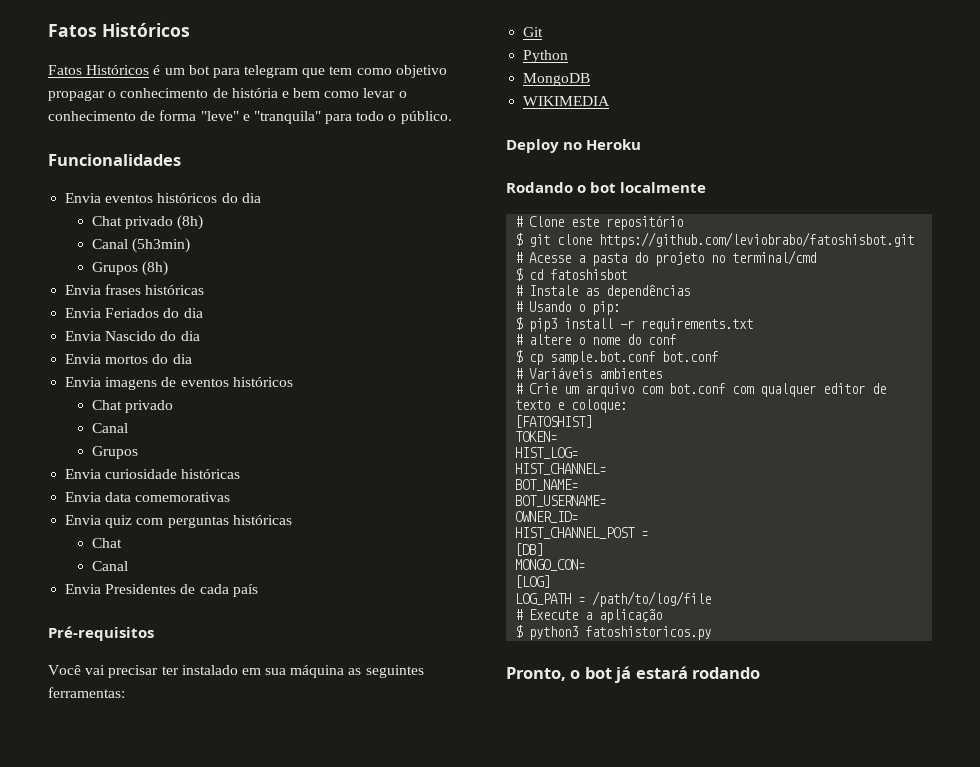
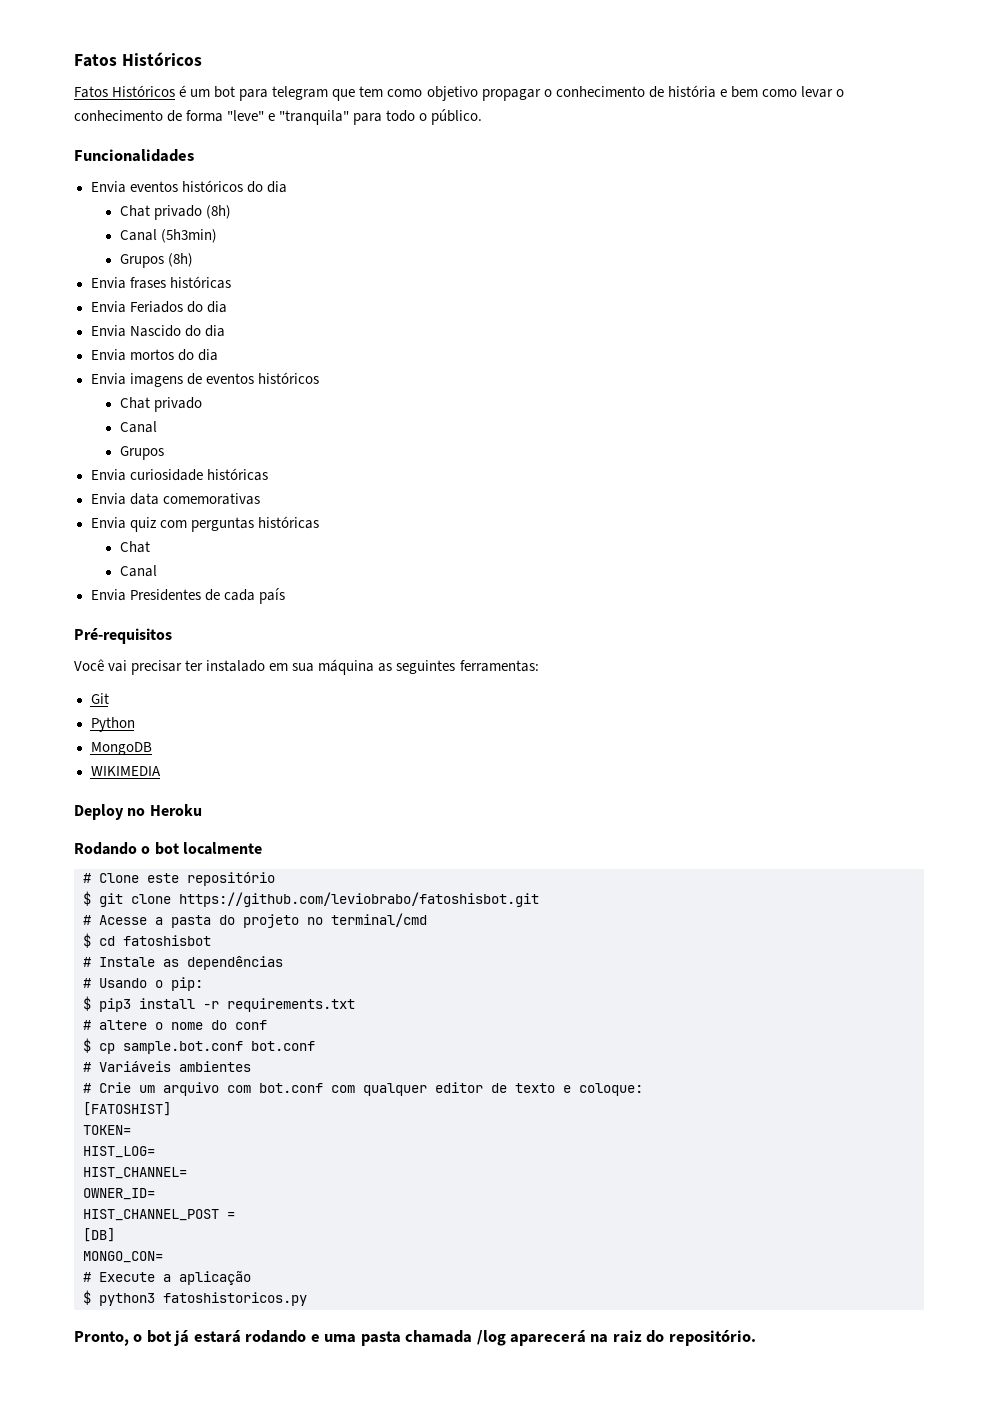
[515,479,579,491] [515,495,607,507] // BOT_NAME= // BOT_USERNAME= -> (187, 1173) none
[515,575,551,588] [515,591,712,607] // [LOG] // LOG_PATH = /path/to/log/file -> (163, 1257) none
(761, 673) none -> [310,1330,756,1346] e uma pasta chamada /log aparecerá na raiz do repositório.

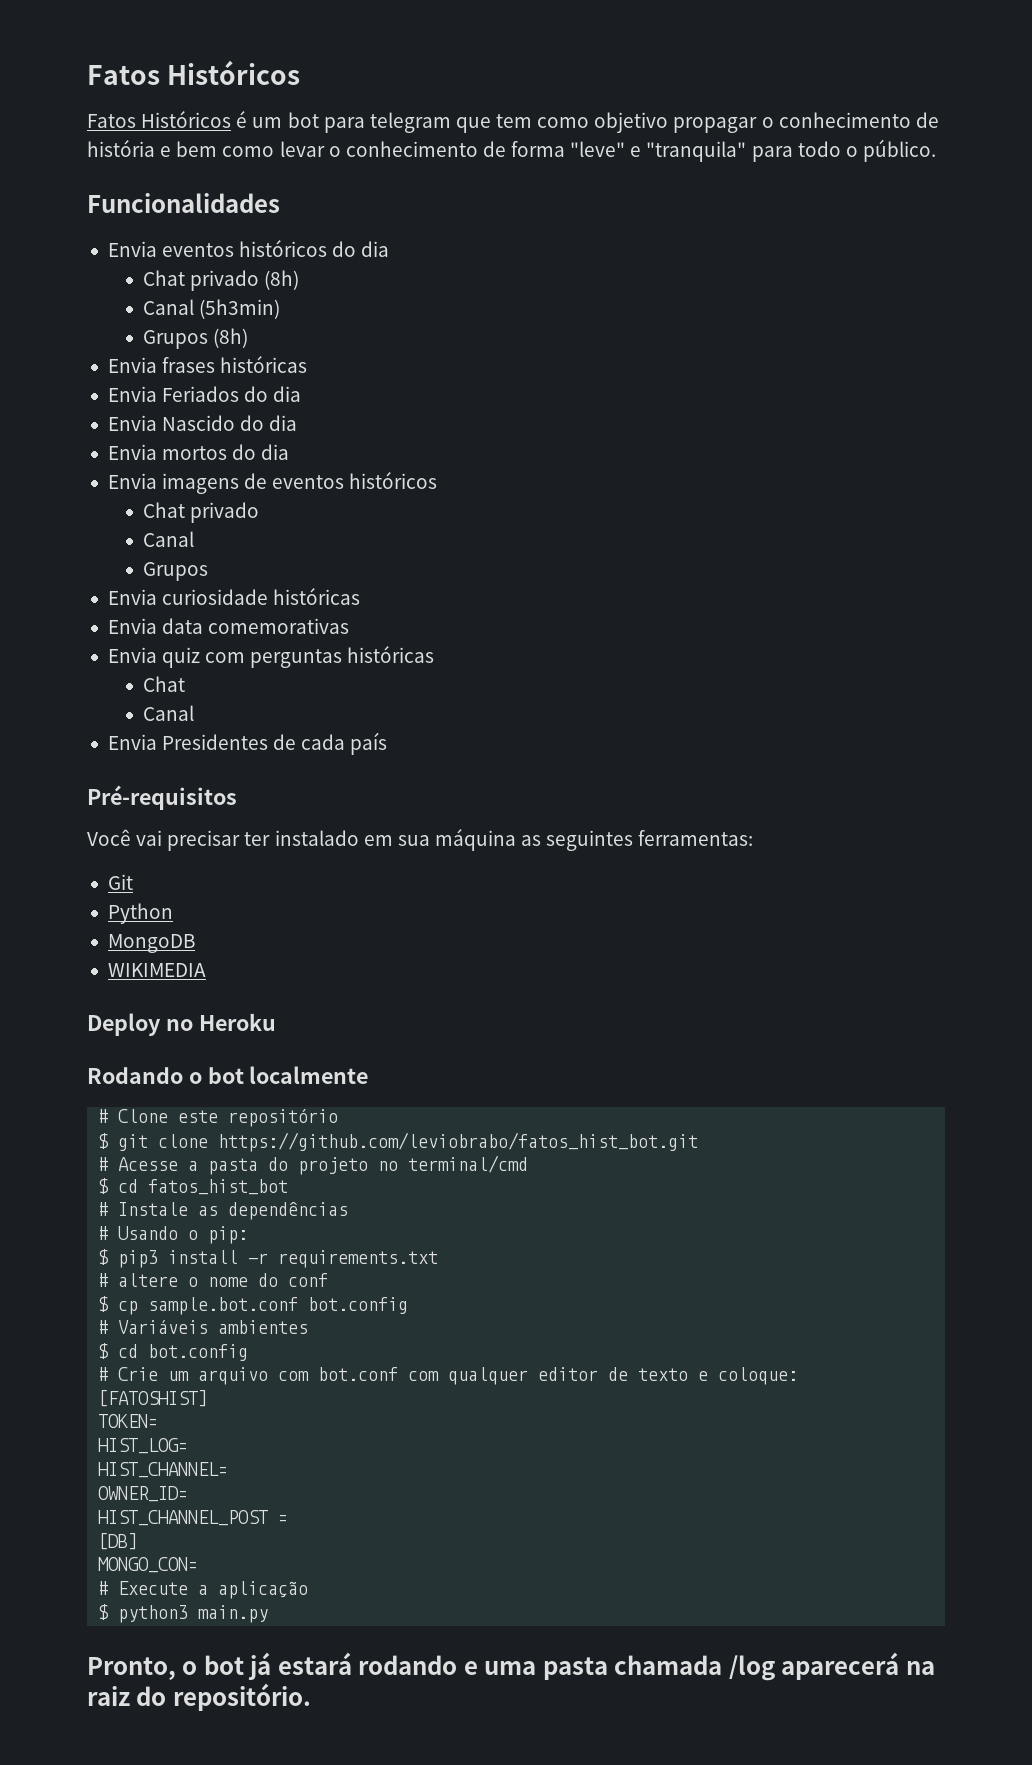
[179,892,539,907] https://github.com/leviobrabo/fatoshisbot.git -> [218,1132,699,1152] https://github.com/leviobrabo/fatos_hist_bot.git
[123,935,211,946] fatoshisbot -> [148,1179,289,1195] fatos_hist_bot
[251,1041,315,1051] bot.conf -> [308,1297,409,1314] bot.config
(251, 1066) none -> [98,1343,249,1361] // $ cd bot.config
[163,1292,307,1306] fatoshistoricos.py -> [198,1605,269,1623] main.py

